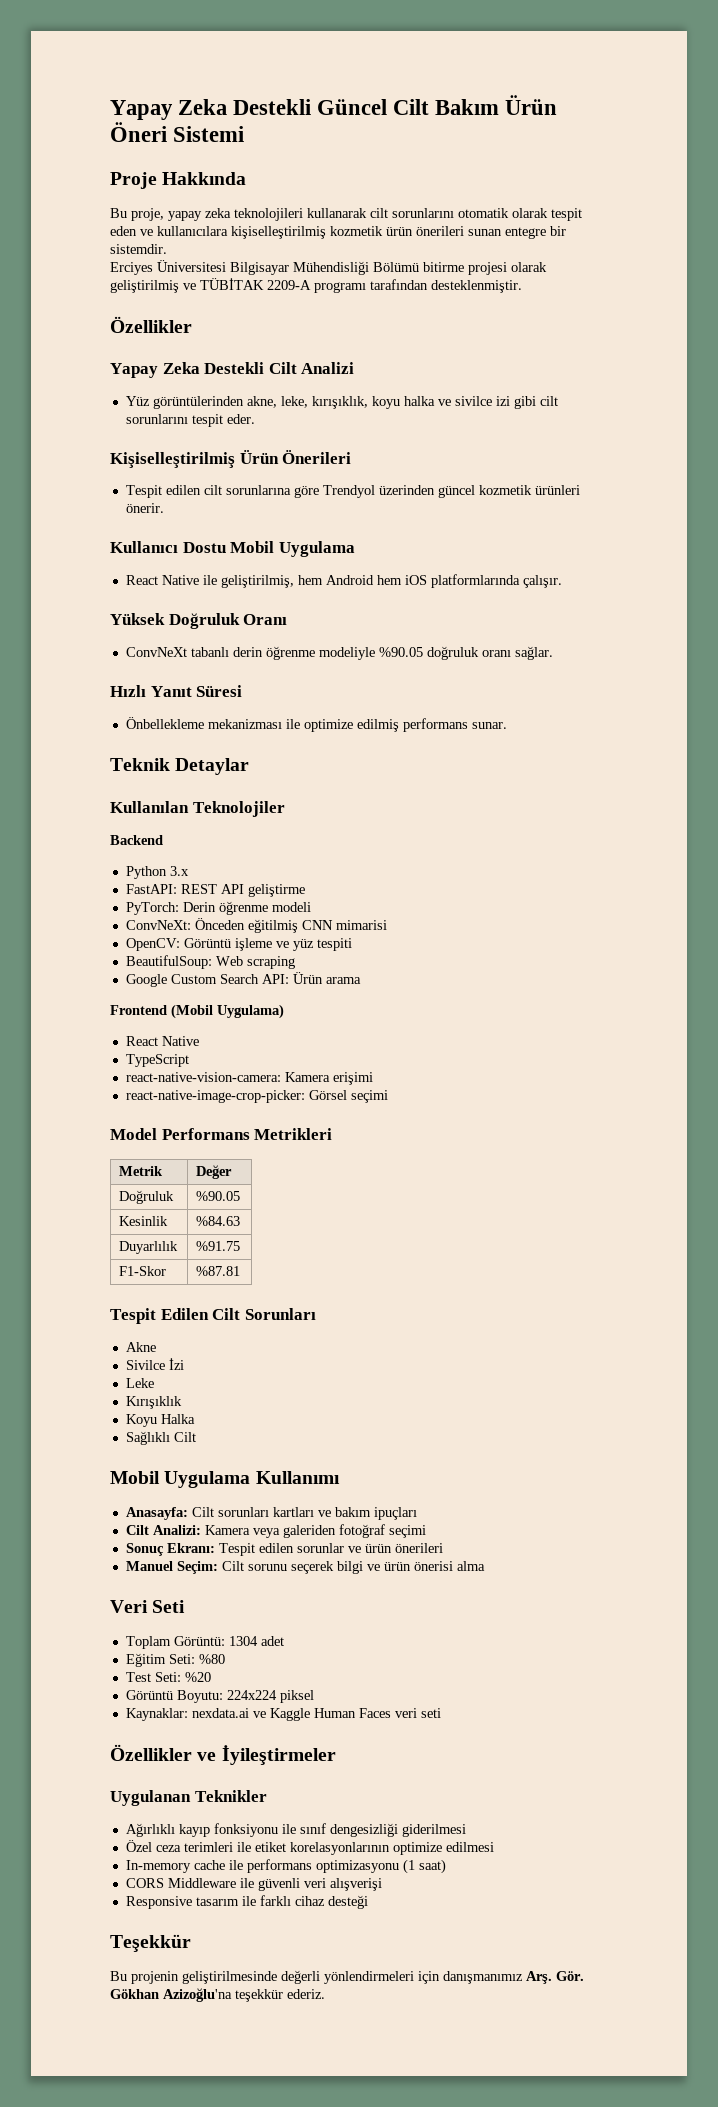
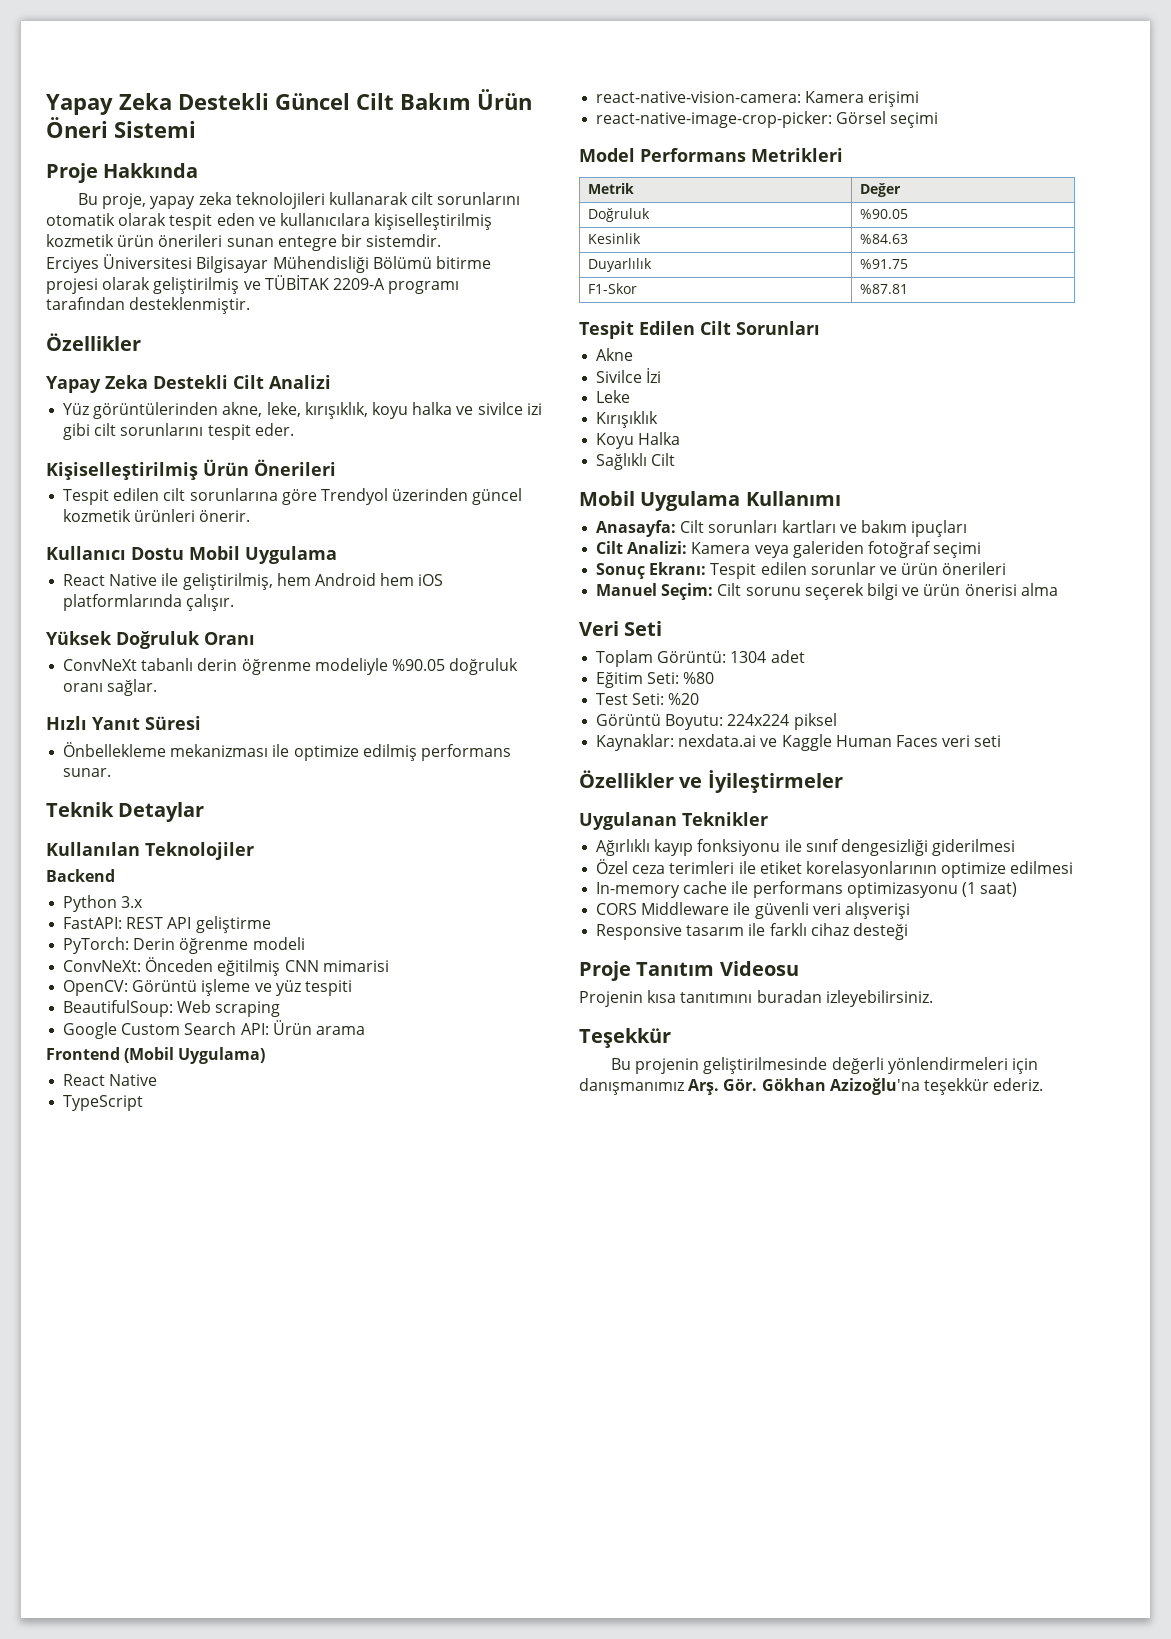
(368, 1902) none -> [579,961,799,981] [579,990,933,1007] // Proje Tanıtım Videosu // Projenin kısa tanıtımını buradan izleyebilirsiniz.

